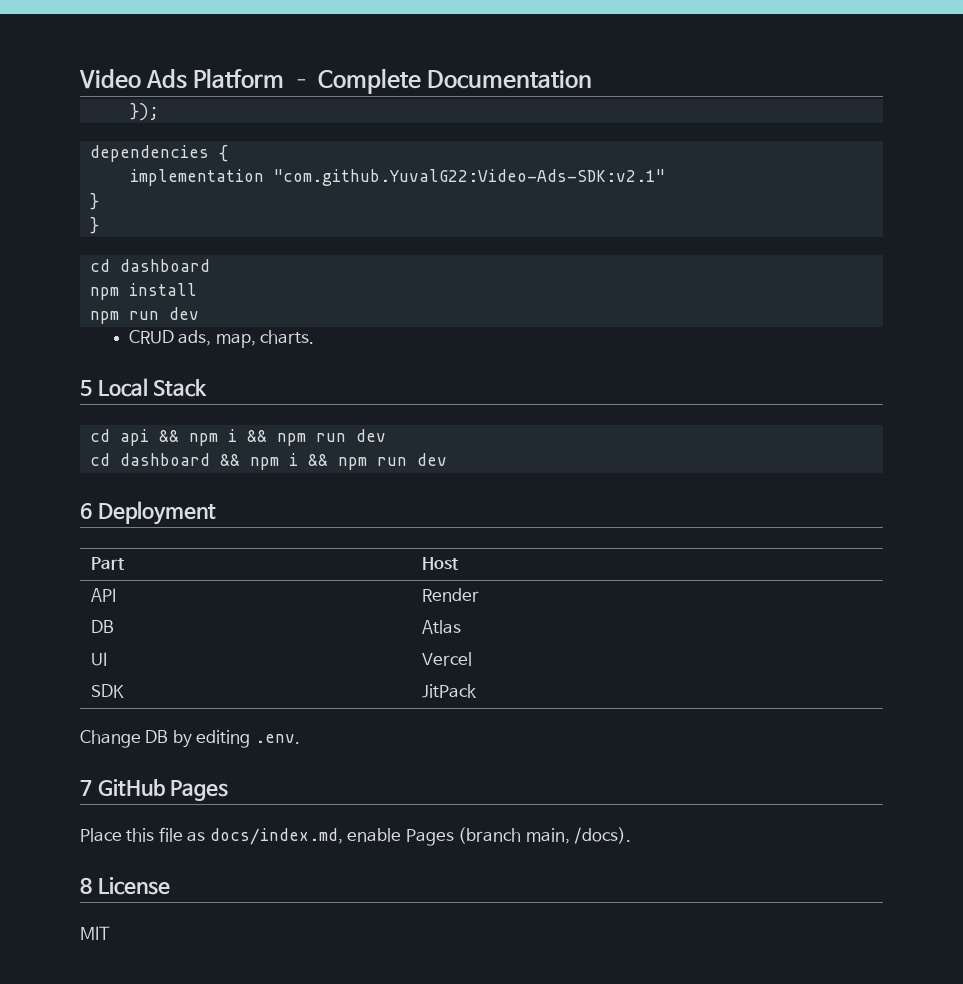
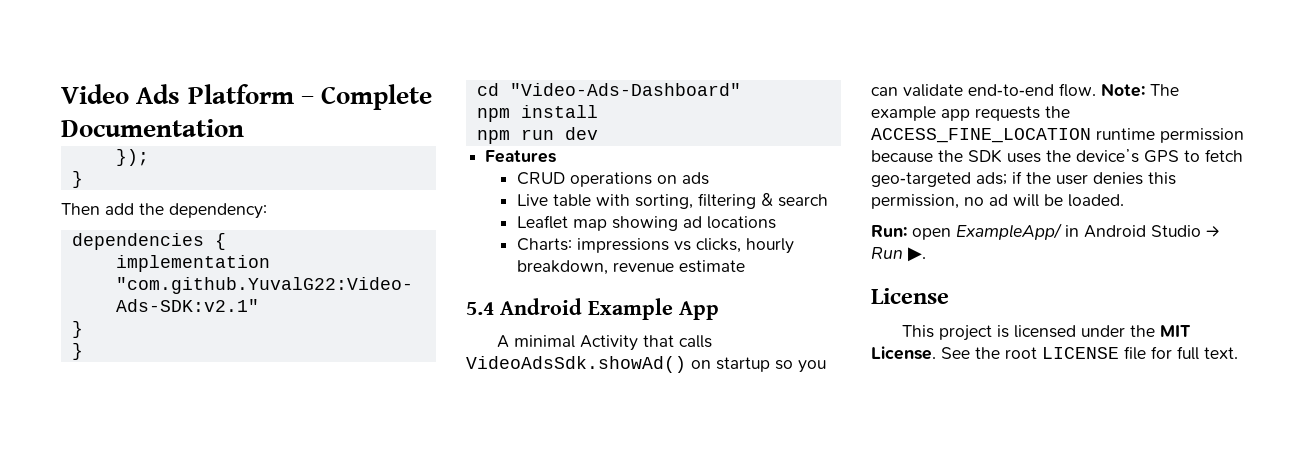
(159, 112) none -> [71,171,83,188] [61,203,267,219] // } // Then add the dependency:
[119,259,210,272] dashboard -> [509,83,741,96] "Video-Ads-Dashboard"
(199, 313) none -> [485,150,557,163] // Features
[178,330,315,348] [80,378,208,397] [89,429,386,446] [89,453,447,470] [80,501,216,525] [91,557,126,570] [422,557,460,570] [91,588,117,602] [422,588,480,602] [91,620,115,633] [422,620,462,634] [91,652,108,666] [422,652,473,666] [91,684,125,698] [422,684,478,698] [80,730,300,748] [80,779,229,801] [80,827,632,846] [80,877,170,895] [80,926,110,940] ads, map, charts. // 5 Local Stack // cd api && npm i && npm run dev // cd dashboard && npm i && npm run dev // 6 Deployment // Part | Host // API | Render // DB | Atlas // UI | Vercel // SDK | JitPack // Change DB by editing .env. // 7 GitHub Pages // Place this file as docs/index.md, enable Pages (branch main, /docs). // 8 License // MIT -> [569,172,709,187] [516,193,828,209] [516,215,776,231] [516,238,794,254] [516,260,745,275] [466,298,719,320] [497,335,713,351] [466,356,826,373] [871,83,1179,97] [871,106,1070,121] [871,128,1244,143] [871,149,1243,163] [871,171,1176,187] [871,194,1124,209] [871,223,1219,240] [871,247,926,262] [871,288,949,304] [902,325,1192,341] [871,346,1238,360] operations on ads // Live table with sorting, filtering & search // Leaflet map showing ad locations // Charts: impressions vs clicks, hourly breakdown, revenue estimate // 5.4 Android Example App // A minimal Activity that calls VideoAdsSdk.showAd() on startup so you can validate end‑to‑end flow. Note: The example app requests the ACCESS_FINE_LOCATION runtime permission because the SDK uses the deviceʼs GPS to fetch geo‑targeted ads; if the user denies this permission, no ad will be loaded. // Run: open ExampleApp/ in Android Studio → Run ▶. // License // This project is licensed under the MIT License. See the root LICENSE file for full text.

